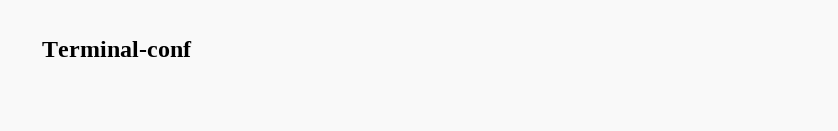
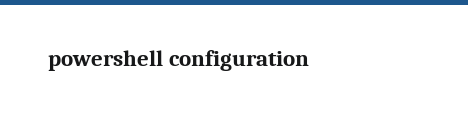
[42,41,192,57] Terminal-conf -> [48,50,310,71] powershell configuration

